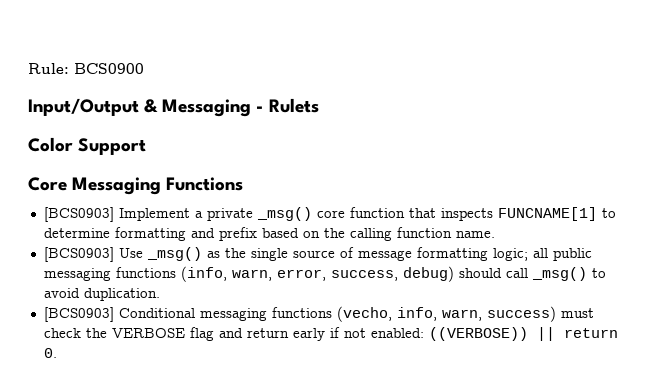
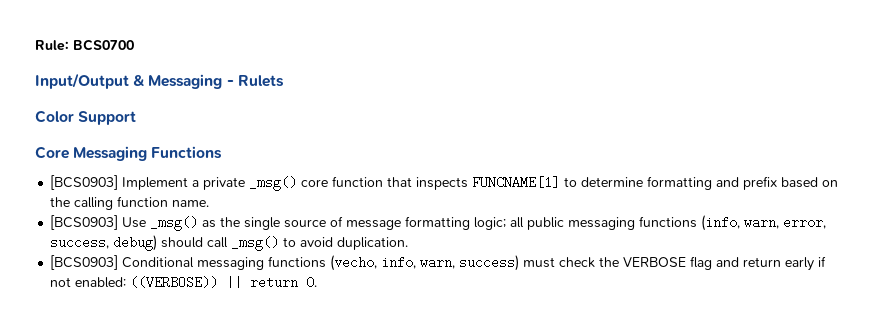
[74,63,144,74] BCS0900 -> [73,39,134,51] BCS0700

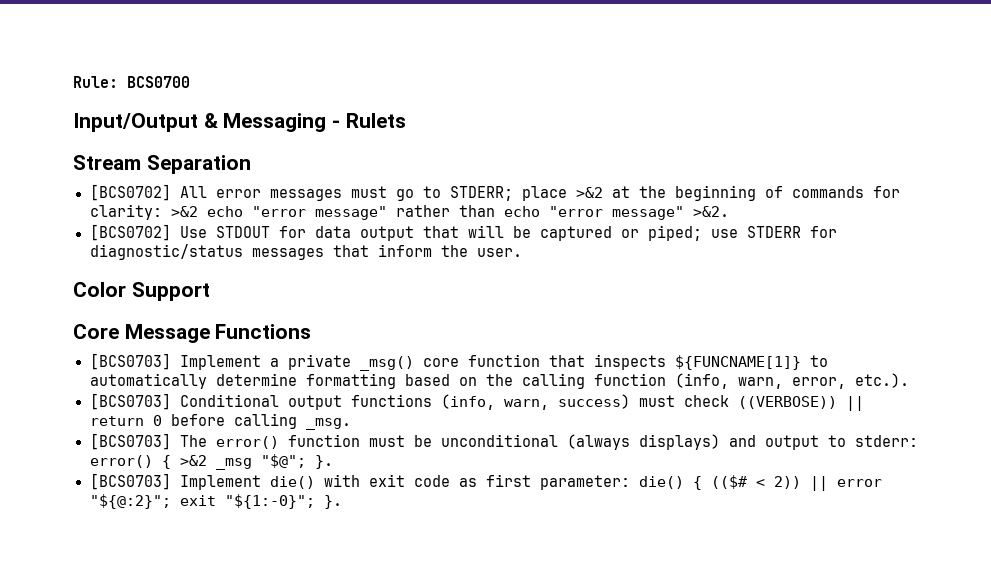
(284, 81) none -> [73,155,251,174] [89,184,900,201] [89,204,729,220] [89,224,837,241] [89,244,522,260] // Stream Separation // [BCS0702] All error messages must go to STDERR; place >&2 at the beginning of commands for clarity: >&2 echo "error message" rather than echo "error message" >&2. // [BCS0702] Use STDOUT for data output that will be captured or piped; use STDERR for diagnostic/status messages that inform the user.
[73,146,148,161] Messaging -> [124,324,210,343] Message
[50,175,119,190] [BCS0903] -> [89,353,171,370] [BCS0703]
[472,176,778,190] FUNCNAME[1] to determine formatting and prefix -> [674,355,828,370] [89,373,396,389] ${FUNCNAME[1]} to automatically determine formatting
[172,200,210,207] [50,215,827,231] [50,235,409,251] [50,255,827,271] [50,276,318,289] name. // [BCS0903] Use _msg() as the single source of message formatting logic; all public messaging functions (info, warn, error, success, debug) should call _msg() to avoid duplication. // [BCS0903] Conditional messaging functions (vecho, info, warn, success) must check the VERBOSE flag and return early if not enabled: ((VERBOSE)) || return 0. -> [674,373,909,389] [89,393,864,411] [89,413,351,430] [89,433,918,450] [89,454,333,470] [89,473,882,491] [89,494,342,509] (info, warn, error, etc.). // [BCS0703] Conditional output functions (info, warn, success) must check ((VERBOSE)) || return 0 before calling _msg. // [BCS0703] The error() function must be unconditional (always displays) and output to stderr: error() { >&2 _msg "$@"; }. // [BCS0703] Implement die() with exit code as first parameter: die() { (($# < 2)) || error "${@:2}"; exit "${1:-0}"; }.

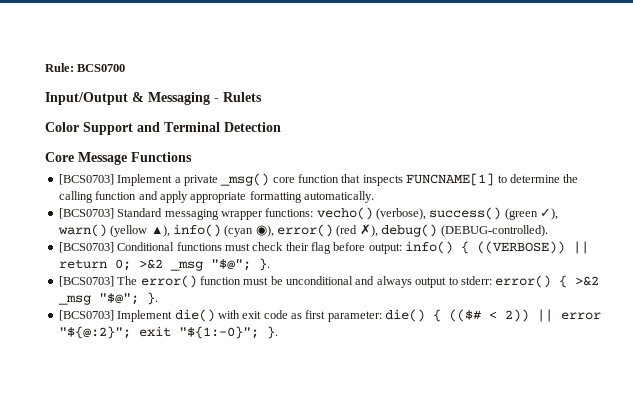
[73,155,251,174] [89,184,900,201] [89,204,729,220] [89,224,837,241] [89,244,522,260] // Stream Separation // [BCS0702] All error messages must go to STDERR; place >&2 at the beginning of commands for clarity: >&2 echo "error message" rather than echo "error message" >&2. // [BCS0702] Use STDOUT for data output that will be captured or piped; use STDERR for diagnostic/status messages that inform the user. -> (262, 97) none
(210, 291) none -> [137,122,281,132] and Terminal Detection
[674,355,828,370] [89,373,909,389] [89,393,864,411] [89,413,351,430] ${FUNCNAME[1]} to automatically determine formatting based on the calling function (info, warn, error, etc.). // [BCS0703] Conditional output functions (info, warn, success) must check ((VERBOSE)) || return 0 before calling _msg. -> [406,173,579,186] [58,191,374,203] [58,207,559,220] [57,224,548,237] [58,241,590,254] [58,258,270,271] FUNCNAME[1] to determine the calling function and apply appropriate formatting automatically. // [BCS0703] Standard messaging wrapper functions: vecho() (verbose), success() (green ✓), warn() (yellow ▲), info() (cyan ◉), error() (red ✗), debug() (DEBUG-controlled). // [BCS0703] Conditional functions must check their flag before output: info() { ((VERBOSE)) || return 0; >&2 _msg "$@"; }.
[566,434,756,450] (always displays) and -> [355,276,412,288] and always

